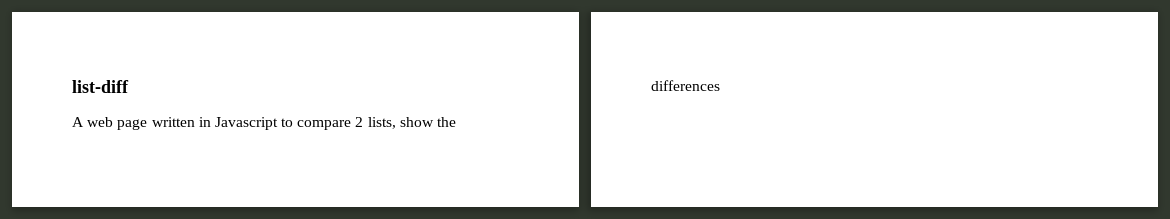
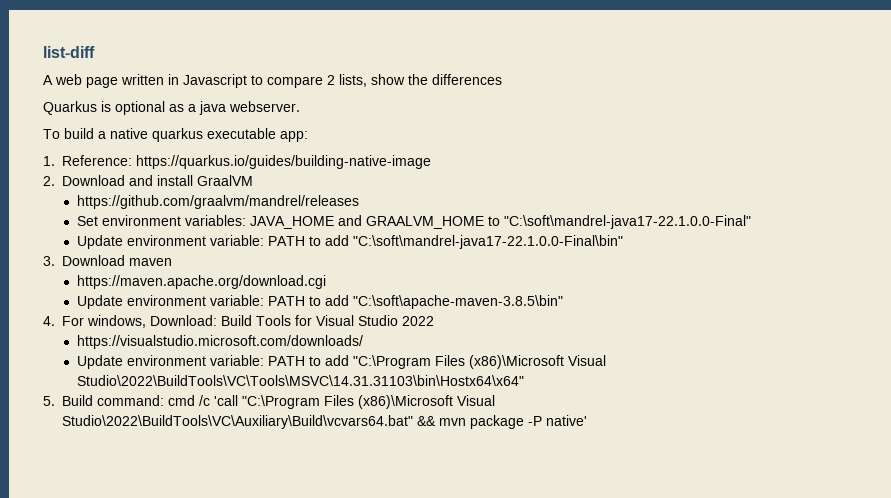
(720, 85) none -> [43,101,300,115] [43,128,308,142] [43,155,431,169] [43,175,253,186] [76,195,359,209] [76,215,751,229] [76,235,623,249] [43,255,172,266] [76,275,326,289] [76,295,563,309] [43,315,434,328] [76,335,363,349] [76,355,606,369] [76,375,524,386] [43,395,495,409] [62,415,587,429] // Quarkus is optional as a java webserver. // To build a native quarkus executable app: // 1. Reference: https://quarkus.io/guides/building-native-image // 2. Download and install GraalVM // https://github.com/graalvm/mandrel/releases // Set environment variables: JAVA_HOME and GRAALVM_HOME to "C:\soft\mandrel-java17-22.1.0.0-Final" // Update environment variable: PATH to add "C:\soft\mandrel-java17-22.1.0.0-Final\bin" // 3. Download maven // https://maven.apache.org/download.cgi // Update environment variable: PATH to add "C:\soft\apache-maven-3.8.5\bin" // 4. For windows, Download: Build Tools for Visual Studio 2022 // https://visualstudio.microsoft.com/downloads/ // Update environment variable: PATH to add "C:\Program Files (x86)\Microsoft Visual Studio\2022\BuildTools\VC\Tools\MSVC\14.31.31103\bin\Hostx64\x64" // 5. Build command: cmd /c 'call "C:\Program Files (x86)\Microsoft Visual Studio\2022\BuildTools\VC\Auxiliary\Build\vcvars64.bat" && mvn package -P native'

